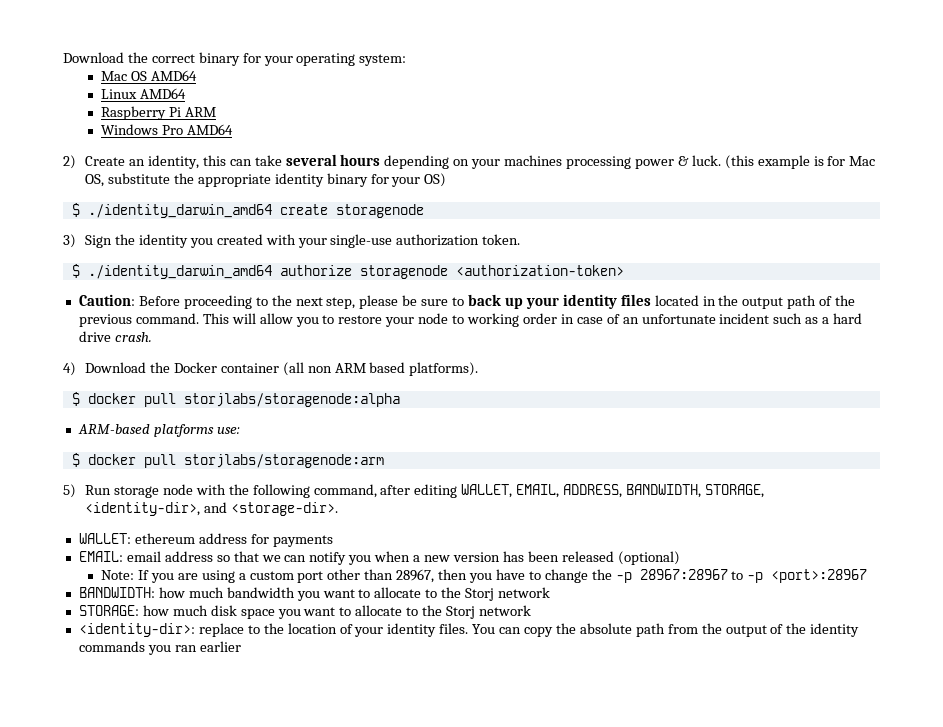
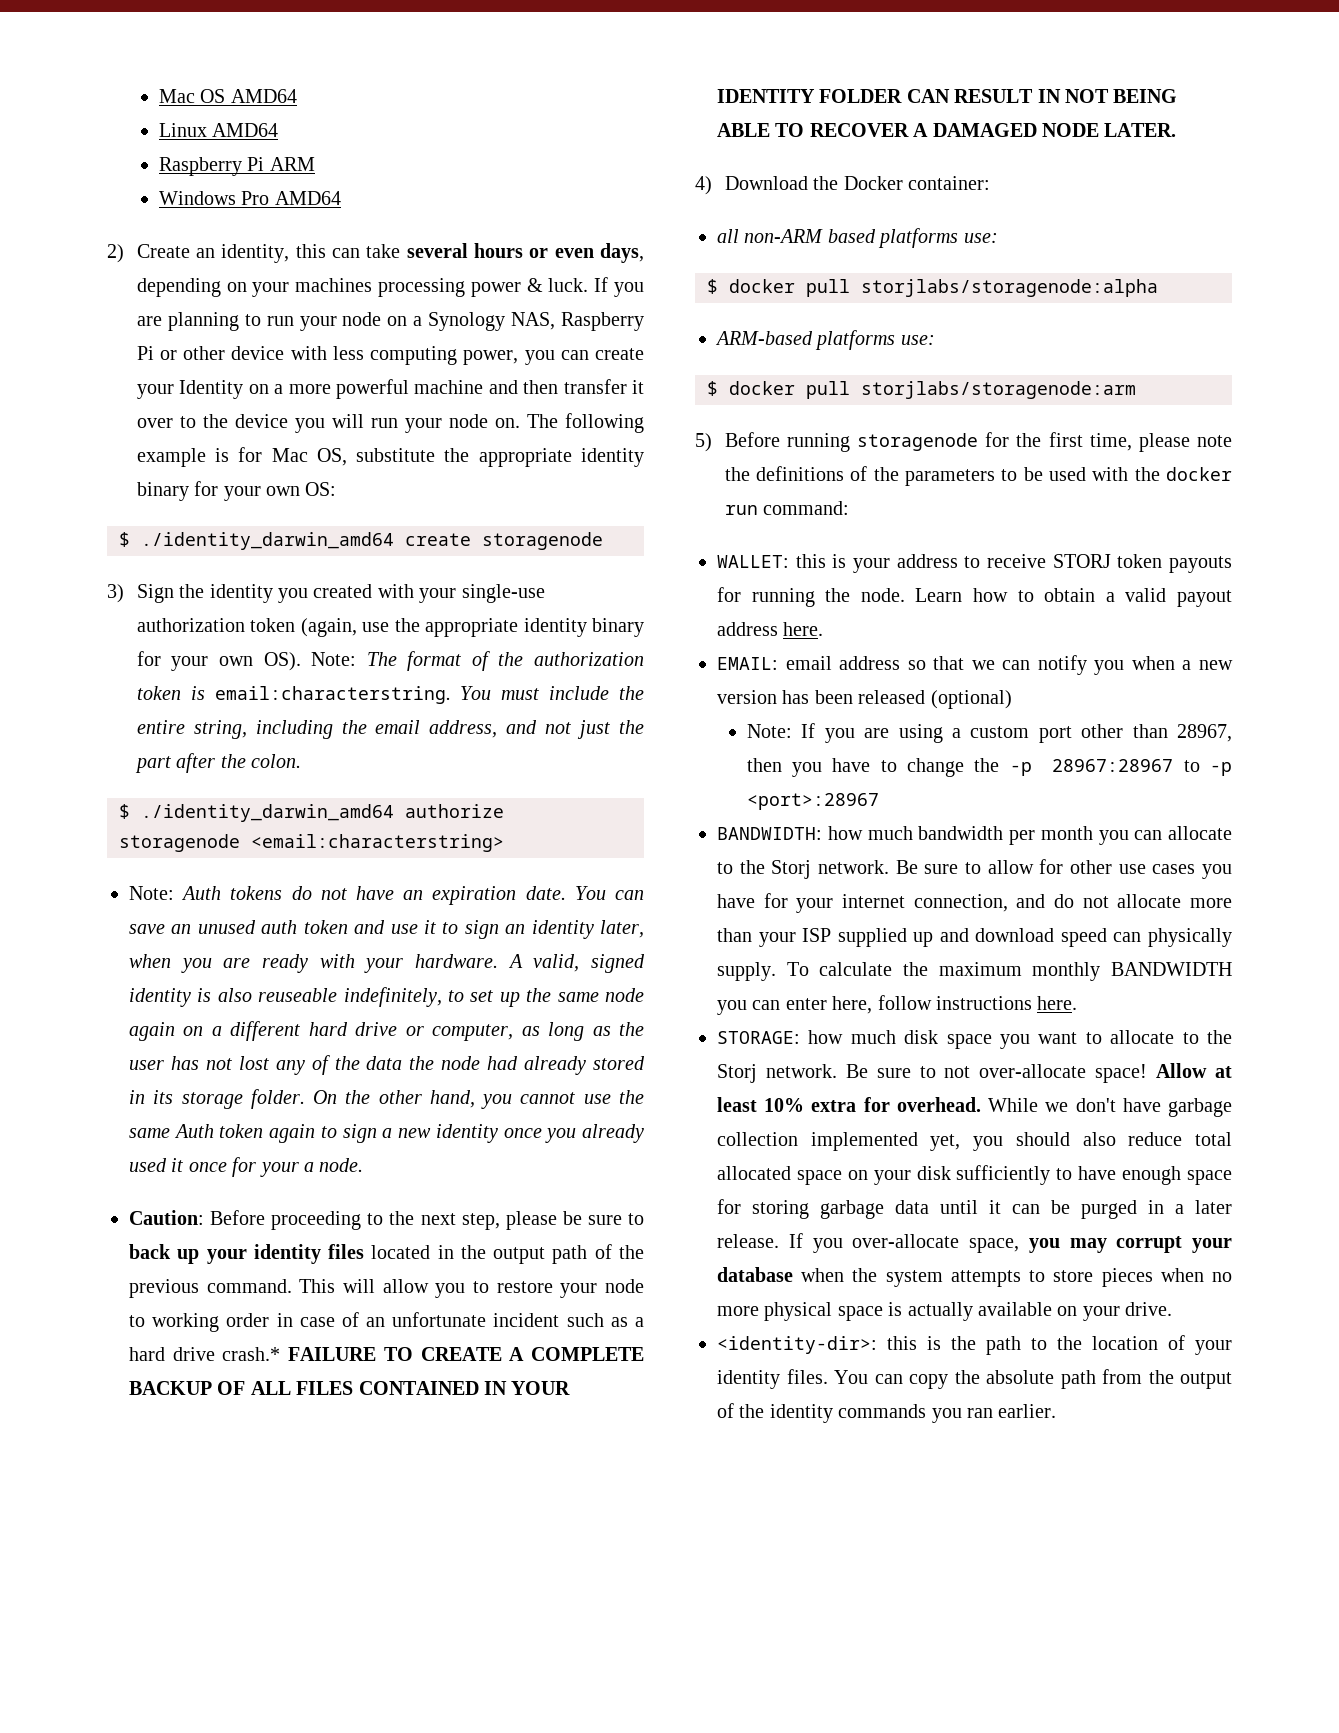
[63,52,407,66] Download the correct binary for your operating system: // -> (158, 96) none
(381, 160) none -> [529,243,644,263] or even days,
[724,155,754,169] (this -> [594,277,644,297] [136,312,645,331] [136,346,645,365] [136,379,645,399] [136,413,645,433] If you are planning to run your node on a Synology NAS, Raspberry Pi or other device with less computing power, you can create your Identity on a more powerful machine and then transfer it over to the device you will run your node on. The following
[424,173,447,187] OS) -> [266,482,337,496] own OS:
[482,234,521,245] [71,264,624,279] token. // $ ./identity_darwin_amd64 authorize storagenode <authorization-token> -> [250,618,645,637] [136,651,644,671] [136,686,645,704] [136,720,645,739] [134,753,302,773] [119,804,504,822] [119,834,504,852] [129,886,644,905] [129,920,645,939] [129,954,645,973] [129,987,644,1007] [129,1021,644,1041] [129,1055,645,1075] [129,1089,644,1109] [129,1124,645,1143] [129,1157,364,1177] token (again, use the appropriate identity binary for your own OS). Note: The format of the authorization token is email:characterstring. You must include the entire string, including the email address, and not just the part after the colon. // $ ./identity_darwin_amd64 authorize storagenode <email:characterstring> // Note: Auth tokens do not have an expiration date. You can save an unused auth token and use it to sign an identity later, when you are ready with your hardware. A valid, signed identity is also reuseable indefinitely, to set up the same node again on a different hard drive or computer, as long as the user has not lost any of the data the node had already stored in its storage folder. On the other hand, you cannot use the same Auth token again to sign a new identity once you already used it once for your a node.
[114,332,152,342] [63,362,479,376] crash. // 4) Download the Docker container (all non ARM based platforms). -> [222,1347,644,1361] [129,1381,571,1395] [717,89,1178,103] [717,123,1177,137] [695,176,991,195] [717,228,998,248] crash.* FAILURE TO CREATE A COMPLETE BACKUP OF ALL FILES CONTAINED IN YOUR IDENTITY FOLDER CAN RESULT IN NOT BEING ABLE TO RECOVER A DAMAGED NODE LATER. // 4) Download the Docker container: // all non-ARM based platforms use:
[85,484,764,498] [85,502,338,516] [78,533,333,547] Run storage node with the following command, after editing WALLET, EMAIL, ADDRESS, BANDWIDTH, STORAGE, <identity-dir>, and <storage-dir>. // WALLET: ethereum address for payments -> [724,432,1232,452] [724,466,1232,486] [724,501,850,515] [717,554,1232,573] [717,587,1232,607] [717,622,824,636] Before running storagenode for the first time, please note the definitions of the parameters to be used with the docker run command: // WALLET: this is your address to receive STORJ token payouts for running the node. Learn how to obtain a valid payout address here.
[296,587,551,601] you want to allocate to the Storj network -> [1009,826,1232,845] [717,859,1232,879] [717,893,1232,913] [717,928,1232,947] [717,962,1232,981] [717,995,1078,1015] per month you can allocate to the Storj network. Be sure to allow for other use cases you have for your internet connection, and do not allocate more than your ISP supplied up and download speed can physically supply. To calculate the maximum monthly BANDWIDTH you can enter here, follow instructions here.
[478,605,531,616] [78,623,244,637] network // <identity-dir>: replace -> [765,1063,1232,1083] [717,1097,1232,1117] [717,1132,1232,1151] [717,1165,1232,1185] [717,1199,1232,1219] [717,1233,1232,1253] [717,1267,1232,1287] [717,1302,1173,1321] [717,1336,1021,1355] network. Be sure to not over-allocate space! Allow at least 10% extra for overhead. While we don't have garbage collection implemented yet, you should also reduce total allocated space on your disk sufficiently to have enough space for storing garbage data until it can be purged in a later release. If you over-allocate space, you may corrupt your database when the system attempts to store pieces when no more physical space is actually available on your drive. // <identity-dir>: this is the path
[199,641,241,652] earlier -> [998,1404,1057,1418] earlier.

